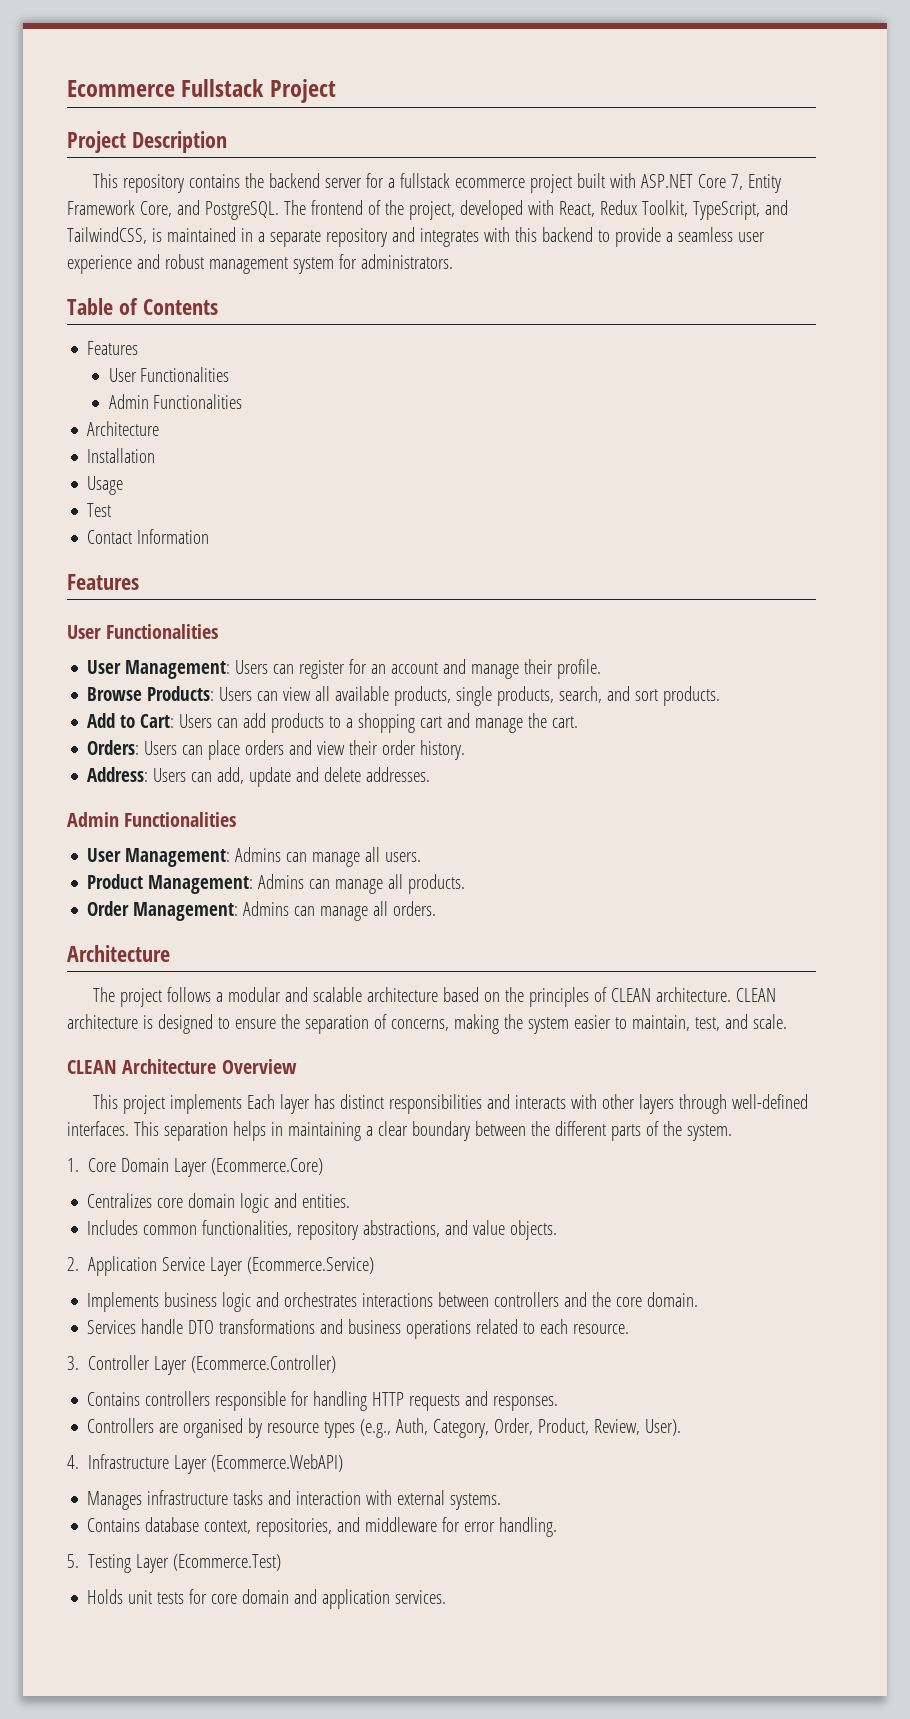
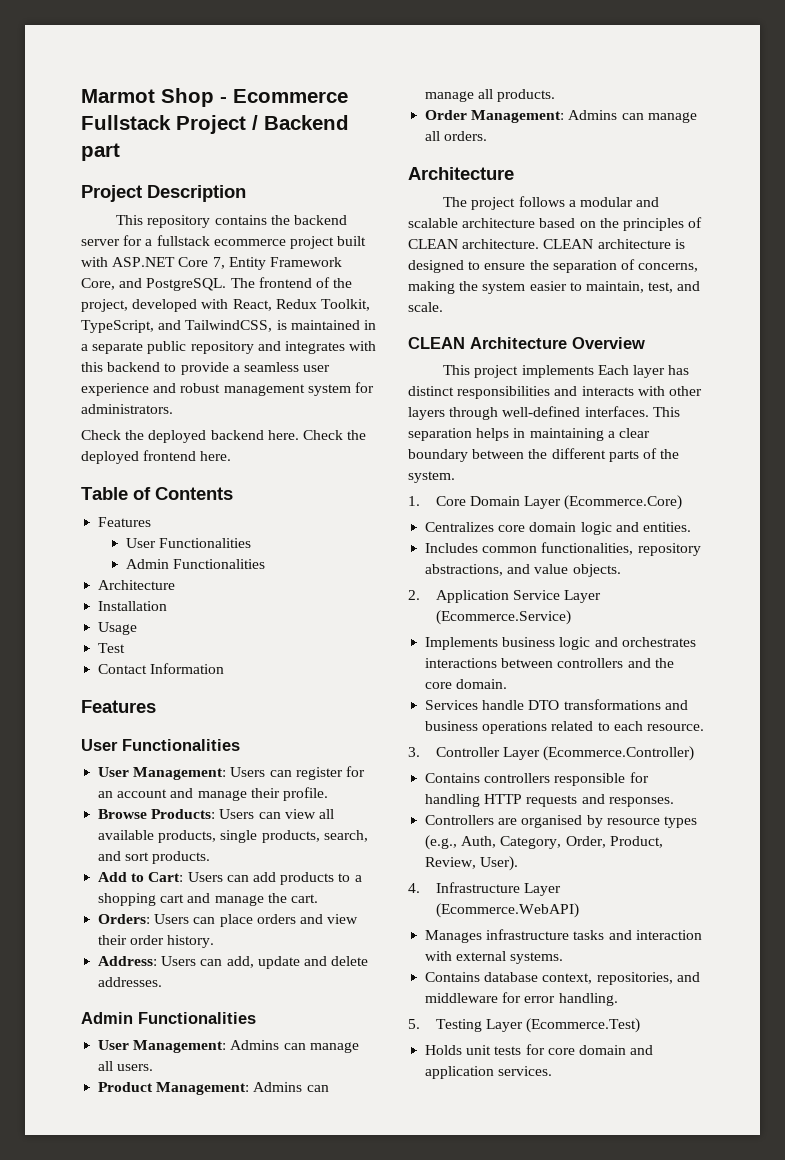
(67, 88) none -> [81,88,227,107] Marmot Shop -
(336, 91) none -> [252,115,349,130] [81,143,120,161] / Backend part
(321, 238) none -> [147,341,187,354] public
(453, 261) none -> [81,430,367,443] [81,450,232,464] // Check the deployed backend here. Check the deployed frontend here.

